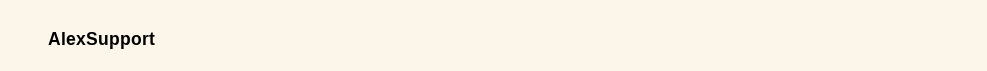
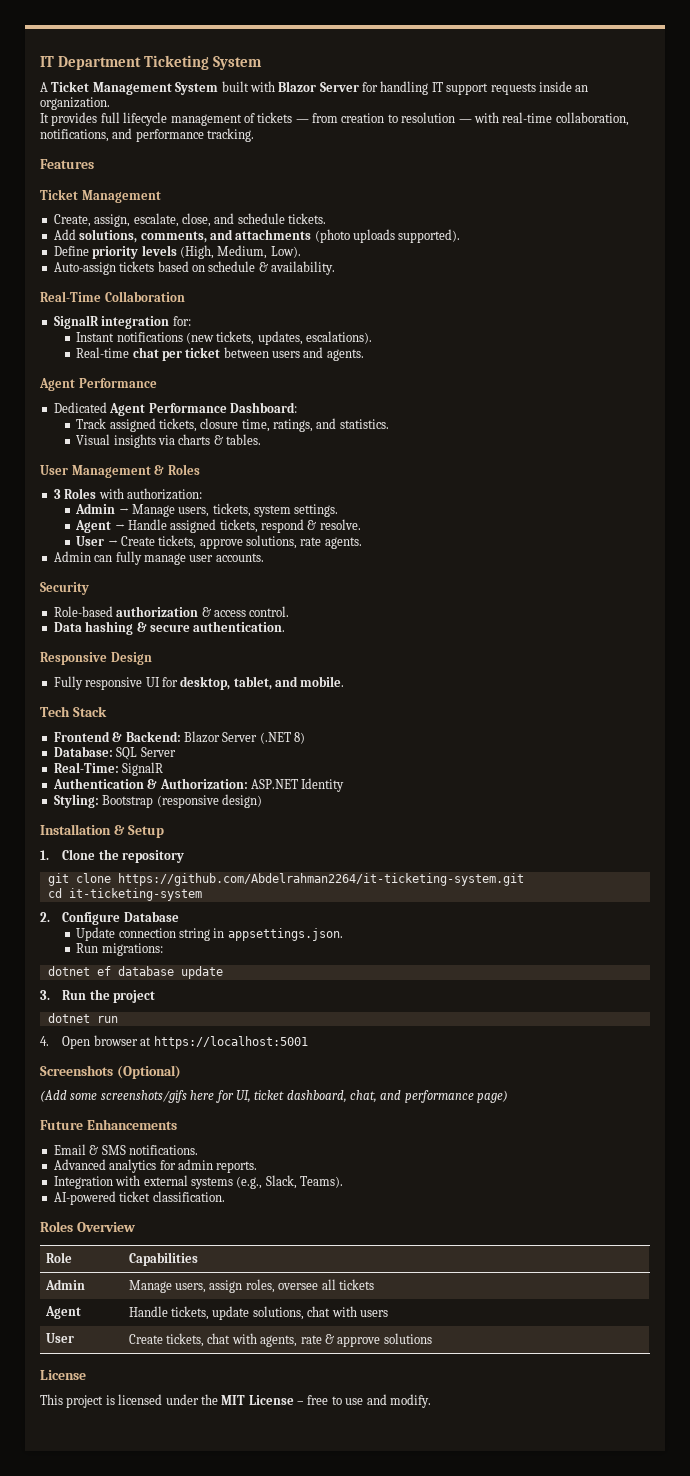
[48,32,155,49] AlexSupport -> [40,55,262,70] [40,81,589,95] [40,97,110,110] [40,112,629,126] [40,128,255,142] [40,159,94,169] [40,189,161,203] [53,213,326,227] [53,229,461,243] [53,245,301,259] [53,261,335,275] [40,291,185,302] [53,315,191,329] [76,331,373,345] [76,347,364,361] [39,378,157,391] [53,402,297,416] [76,418,389,432] [76,434,262,448] [40,464,200,478] [53,488,202,500] [75,503,339,517] [75,519,361,533] [76,535,362,549] [53,551,264,565] [40,582,89,595] [53,606,290,617] [53,621,286,635] [40,652,152,665] [53,676,345,690] [40,706,107,717] [53,731,305,744] [53,746,176,760] [53,762,164,776] [52,778,345,792] [53,794,262,808] [40,824,164,838] [40,849,185,863] [47,873,524,886] [47,888,202,901] [40,911,179,925] [76,927,343,941] [76,943,163,956] [47,966,223,979] [40,989,156,1003] [47,1013,118,1023] [40,1035,308,1049] [40,1065,181,1079] [40,1090,509,1103] [40,1119,177,1130] [53,1144,198,1155] [53,1159,258,1173] [53,1175,343,1189] [53,1191,225,1205] [40,1221,135,1232] [45,1252,72,1263] [128,1252,198,1266] [44,1279,85,1290] [128,1279,374,1293] [44,1306,81,1319] [128,1306,388,1320] [45,1333,74,1343] [128,1333,432,1347] [40,1370,86,1380] [40,1394,431,1408] IT Department Ticketing System // A Ticket Management System built with Blazor Server for handling IT support requests inside an organization. // It provides full lifecycle management of tickets — from creation to resolution — with real-time collaboration, notifications, and performance tracking. // Features // Ticket Management // Create, assign, escalate, close, and schedule tickets. // Add solutions, comments, and attachments (photo uploads supported). // Define priority levels (High, Medium, Low). // Auto-assign tickets based on schedule & availability. // Real-Time Collaboration // SignalR integration for: // Instant notifications (new tickets, updates, escalations). // Real-time chat per ticket between users and agents. // Agent Performance // Dedicated Agent Performance Dashboard: // Track assigned tickets, closure time, ratings, and statistics. // Visual insights via charts & tables. // User Management & Roles // 3 Roles with authorization: // Admin → Manage users, tickets, system settings. // Agent → Handle assigned tickets, respond & resolve. // User → Create tickets, approve solutions, rate agents. // Admin can fully manage user accounts. // Security // Role-based authorization & access control. // Data hashing & secure authentication. // Responsive Design // Fully responsive UI for desktop, tablet, and mobile. // Tech Stack // Frontend & Backend: Blazor Server (.NET 8) // Database: SQL Server // Real-Time: SignalR // Authentication & Authorization: ASP.NET Identity // Styling: Bootstrap (responsive design) // Installation & Setup // 1. Clone the repository // git clone https://github.com/Abdelrahman2264/it-ticketing-system.git // cd it-ticketing-system // 2. Configure Database // Update connection string in appsettings.json. // Run migrations: // dotnet ef database update // 3. Run the project // dotnet run // 4. Open browser at https://localhost:5001 // Screenshots (Optional) // (Add some screenshots/gifs here for UI, ticket dashboard, chat, and performance page) // Future Enhancements // Email & SMS notifications. // Advanced analytics for admin reports. // Integration with external systems (e.g., Slack, Teams). // AI-powered ticket classification. // Roles Overview // Role | Capabilities // Admin | Manage users, assign roles, oversee all tickets // Agent | Handle tickets, update solutions, chat with users // User | Create tickets, chat with agents, rate & approve solutions // License // This project is licensed under the MIT License – free to use and modify.

